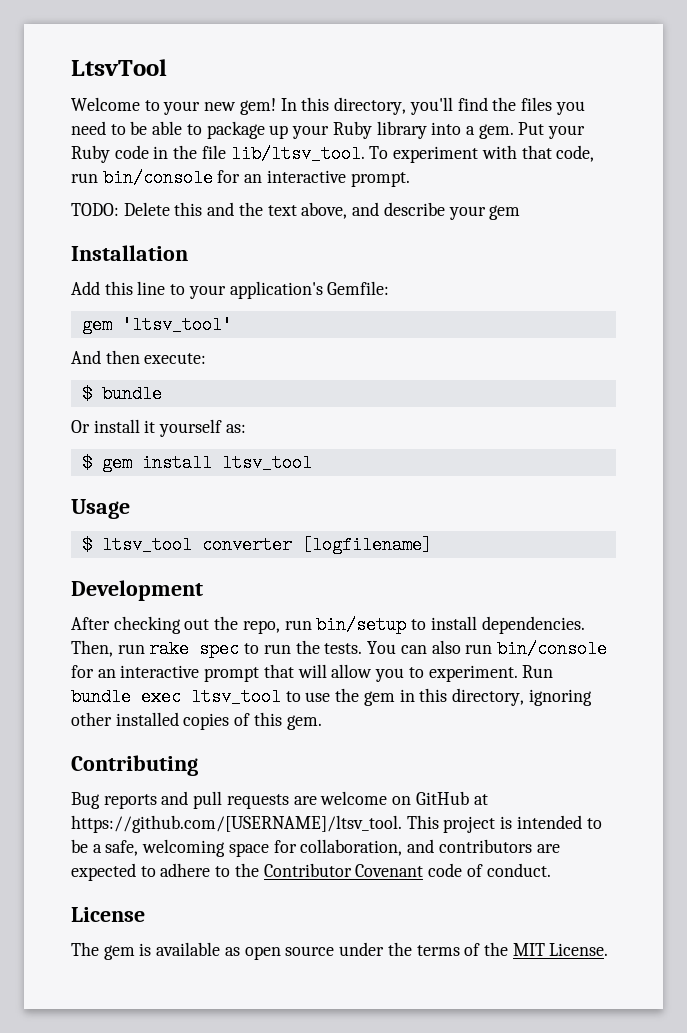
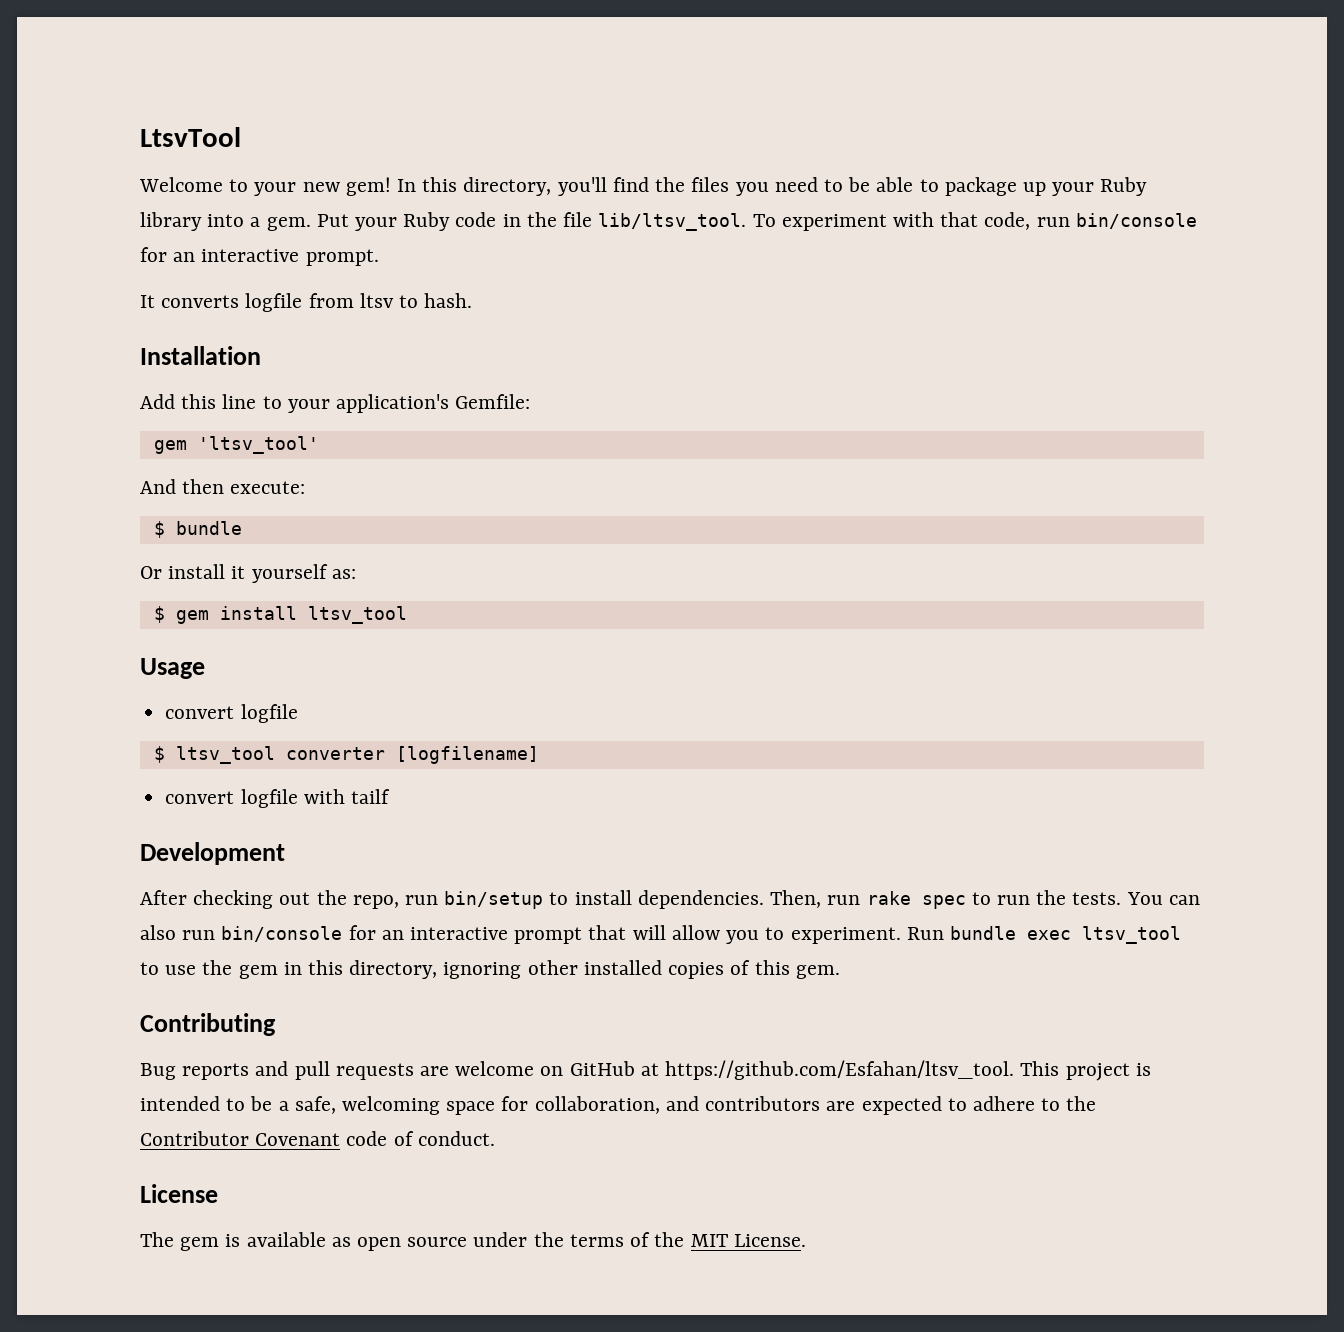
[71,202,521,220] TODO: Delete this and the text above, and describe your gem -> [140,293,473,312] It converts logfile from ltsv to hash.
(130, 509) none -> [165,704,298,723] // convert logfile
(432, 545) none -> [165,789,390,808] // convert logfile with tailf
[71,815,402,833] https://github.com/[USERNAME]/ltsv_tool. -> [665,1060,1015,1080] https://github.com/Esfahan/ltsv_tool.

